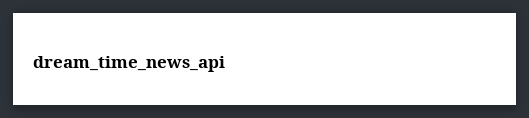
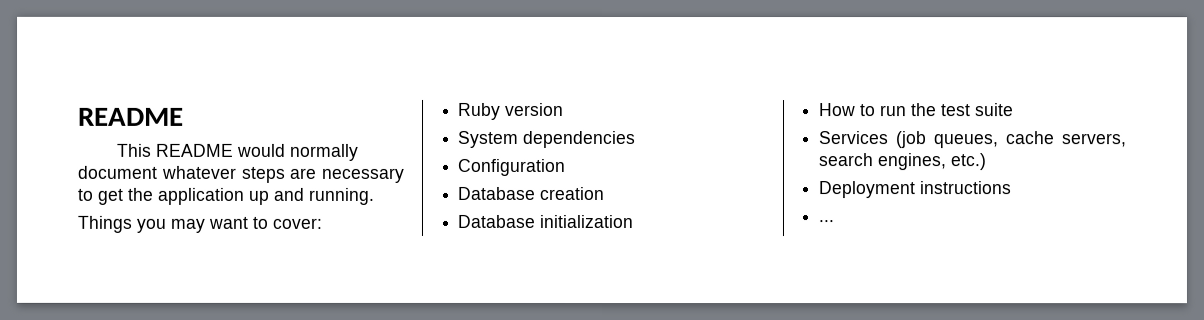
[33,56,225,72] dream_time_news_api -> [78,107,184,126] [116,143,359,161] [77,165,404,183] [77,187,374,205] [77,215,322,233] [458,102,565,120] [458,130,637,149] [457,158,567,176] [457,186,605,201] [457,214,634,229] [819,103,1015,117] [819,131,1127,149] [818,153,988,171] [818,181,1012,199] [818,220,835,223] README // This README would normally document whatever steps are necessary to get the application up and running. // Things you may want to cover: // Ruby version // System dependencies // Configuration // Database creation // Database initialization // How to run the test suite // Services (job queues, cache servers, search engines, etc.) // Deployment instructions // ...

